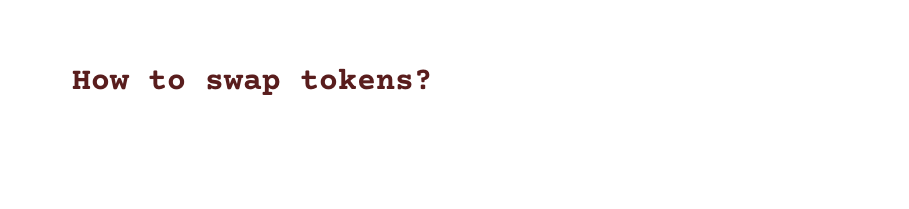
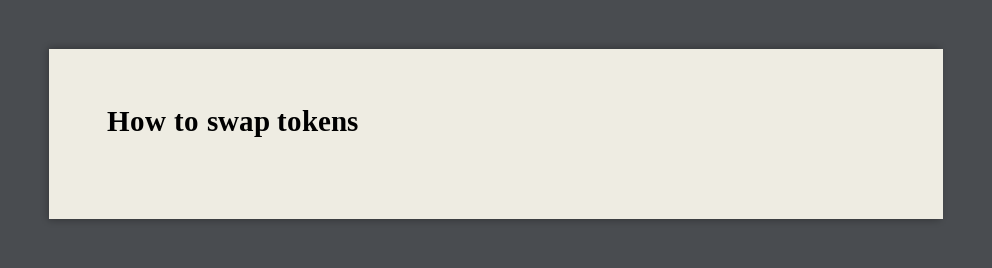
[300,68,433,90] tokens? -> [277,110,359,131] tokens

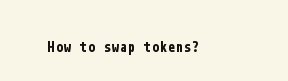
[277,110,359,131] tokens -> [143,41,199,52] tokens?

